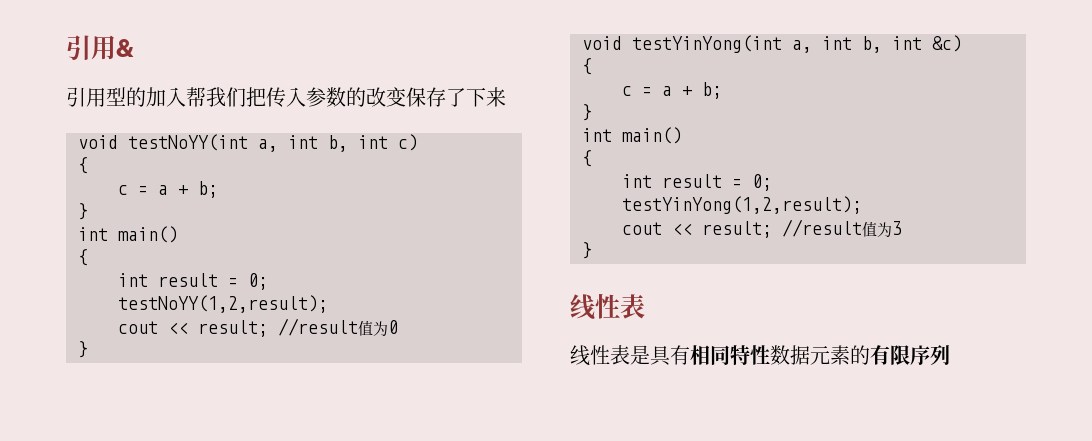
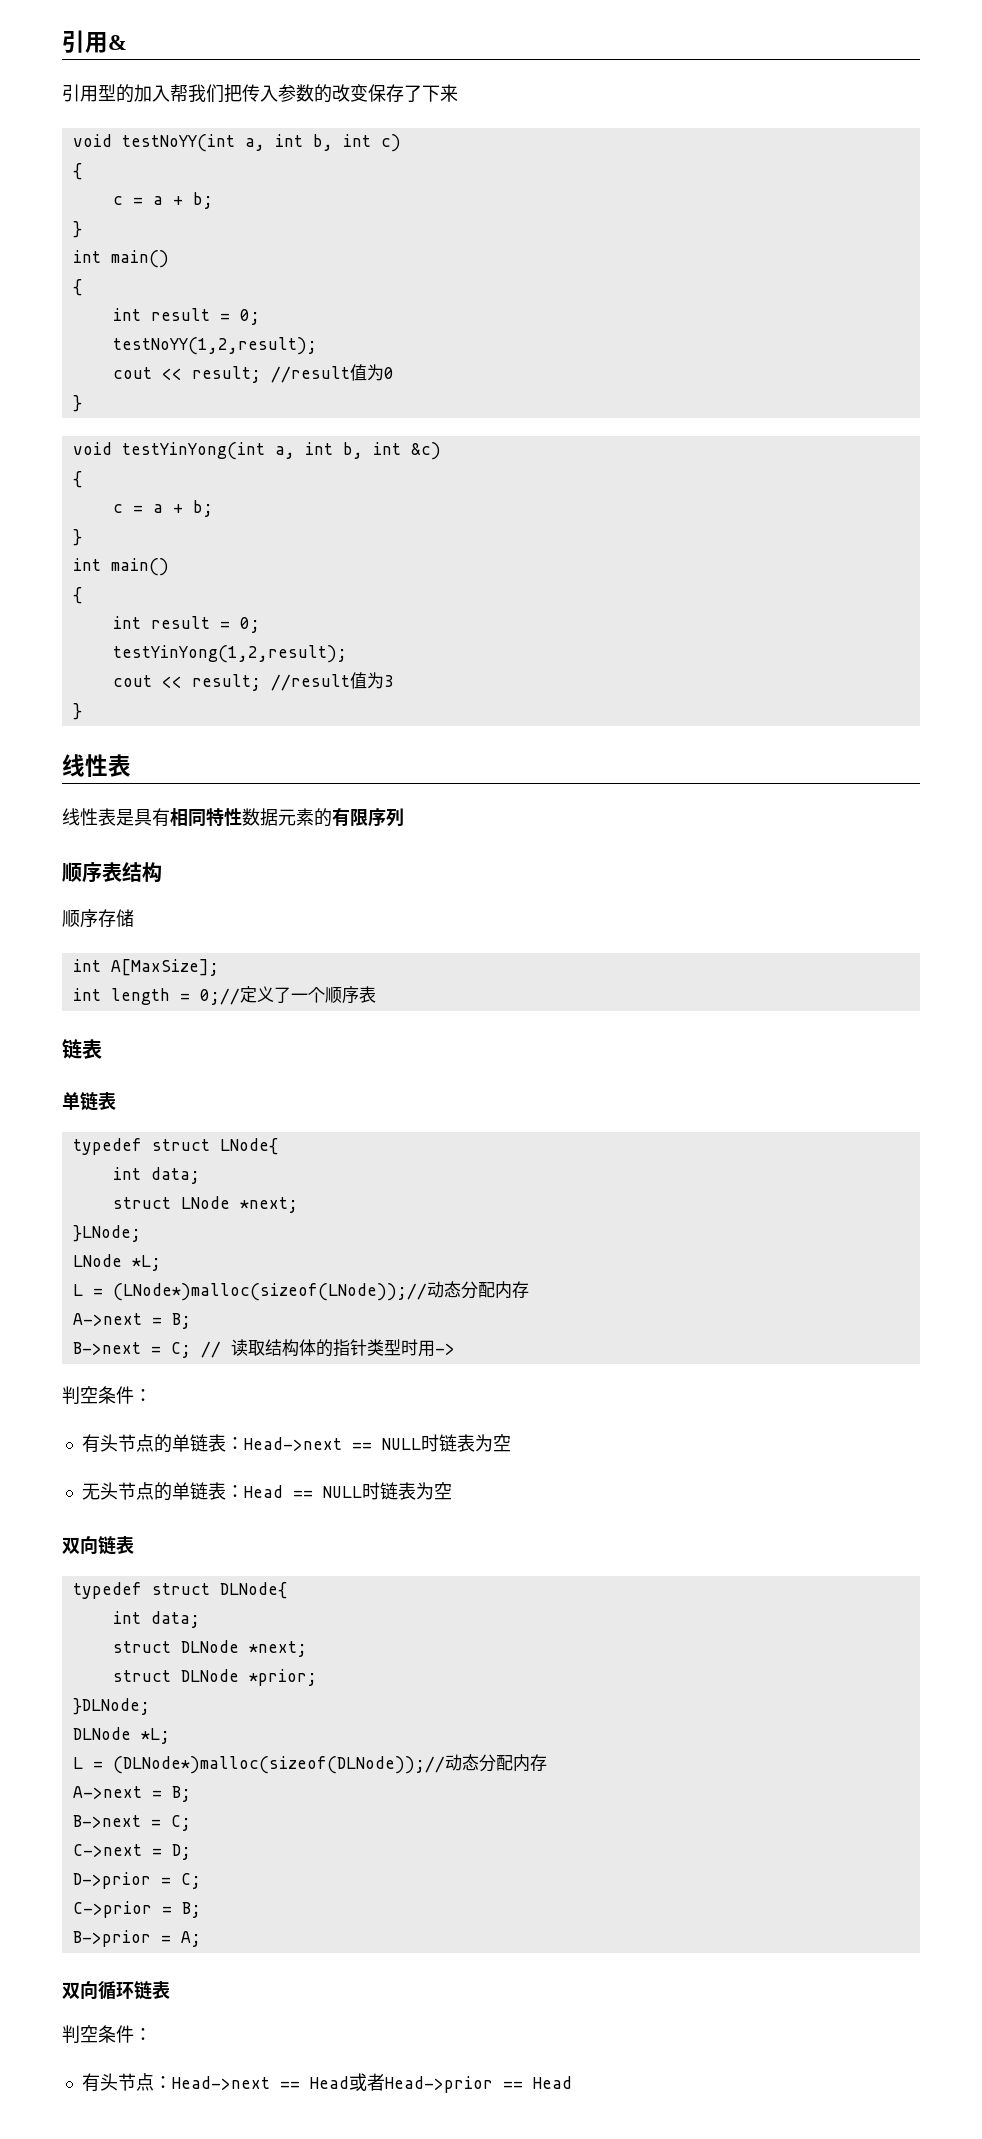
(950, 355) none -> [62,862,162,883] [62,909,134,928] [72,959,219,976] [72,986,376,1005] [62,1039,102,1059] [62,1092,116,1111] [72,1138,278,1155] [112,1167,200,1184] [112,1196,298,1213] [72,1225,141,1242] [72,1254,161,1271] [72,1281,529,1301] [72,1313,191,1329] [72,1339,455,1358] [62,1386,152,1404] [81,1434,511,1453] [81,1482,452,1501] [62,1536,134,1555] [72,1582,287,1599] [112,1611,200,1628] [112,1640,307,1657] [112,1669,317,1686] [72,1698,150,1715] [72,1727,170,1744] [72,1754,547,1774] [72,1786,191,1802] [72,1815,191,1831] [72,1844,191,1860] [72,1872,201,1889] [72,1901,201,1918] [72,1930,201,1947] [62,1981,170,2000] [62,2025,152,2043] [81,2073,572,2093] // 顺序表结构 // 顺序存储 // int A[MaxSize]; // int length = 0;//定义了一个顺序表 // 链表 // 单链表 // typedef struct LNode{ // int data; // struct LNode *next; // }LNode; // LNode *L; // L = (LNode*)malloc(sizeof(LNode));//动态分配内存 // A->next = B; // B->next = C; // 读取结构体的指针类型时用-> // 判空条件： // 有头节点的单链表：Head->next == NULL时链表为空 // 无头节点的单链表：Head == NULL时链表为空 // 双向链表 // typedef struct DLNode{ // int data; // struct DLNode *next; // struct DLNode *prior; // }DLNode; // DLNode *L; // L = (DLNode*)malloc(sizeof(DLNode));//动态分配内存 // A->next = B; // B->next = C; // C->next = D; // D->prior = C; // C->prior = B; // B->prior = A; // 双向循环链表 // 判空条件： // 有头节点：Head->next == Head或者Head->prior == Head

